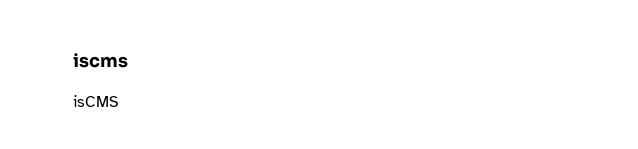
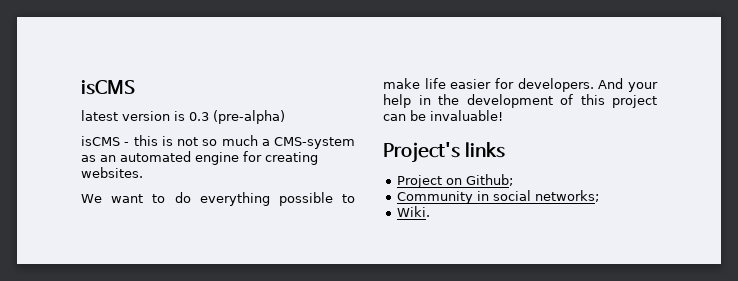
[73,53,128,68] [73,95,119,107] iscms // isCMS -> [81,80,135,95] [81,110,285,124] [81,135,355,149] [81,151,318,165] [81,167,143,178] [81,192,355,206] [383,78,658,92] [383,94,657,108] [383,110,503,121] [383,142,505,163] [397,174,514,188] [397,190,600,204] [397,206,431,217] isCMS // latest version is 0.3 (pre-alpha) // isCMS - this is not so much a CMS-system as an automated engine for creating websites. // We want to do everything possible to make life easier for developers. And your help in the development of this project can be invaluable! // Project's links // Project on Github; // Community in social networks; // Wiki.

